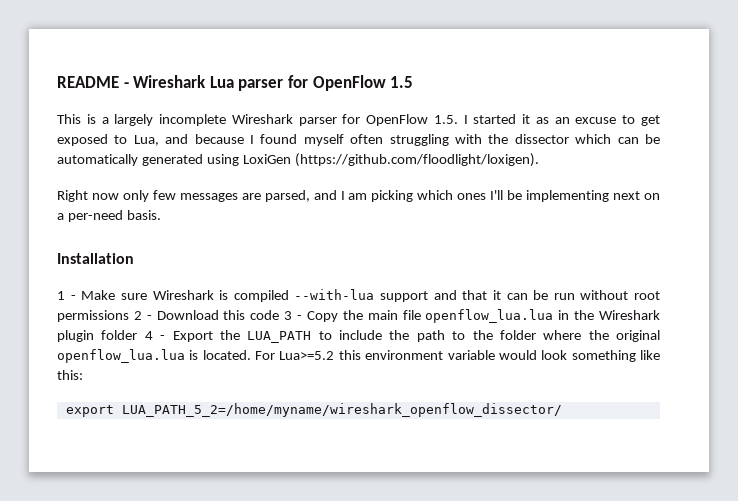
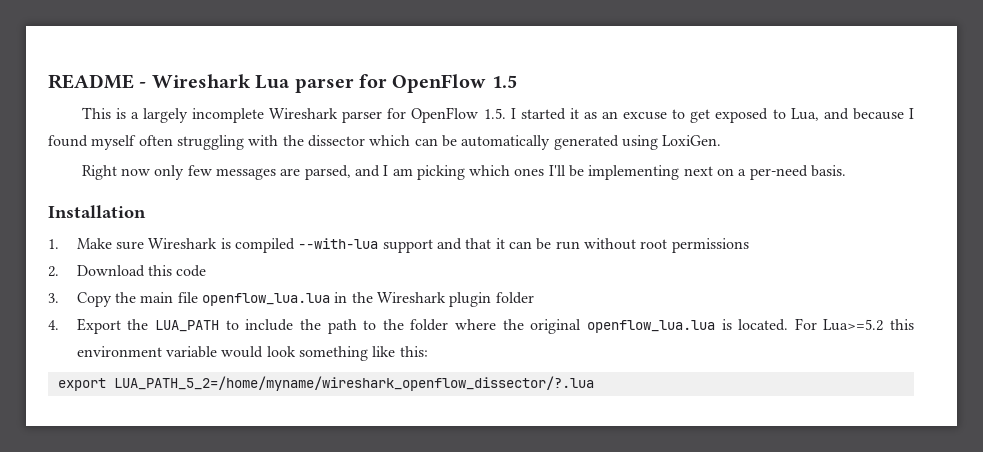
[242,153,539,167] LoxiGen (https://github.com/floodlight/loxigen). -> [662,135,722,146] LoxiGen.
[57,291,76,300] 1 - -> [48,239,59,249] 1.
[133,311,152,320] 2 - -> [48,266,59,277] // 2.
[284,311,303,320] 3 - -> [48,293,59,303] // 3.
[144,331,166,340] 4 - -> [48,320,59,330] // 4.
[121,403,562,417] LUA_PATH_5_2=/home/myname/wireshark_openflow_dissector/ -> [113,376,594,391] LUA_PATH_5_2=/home/myname/wireshark_openflow_dissector/?.lua

